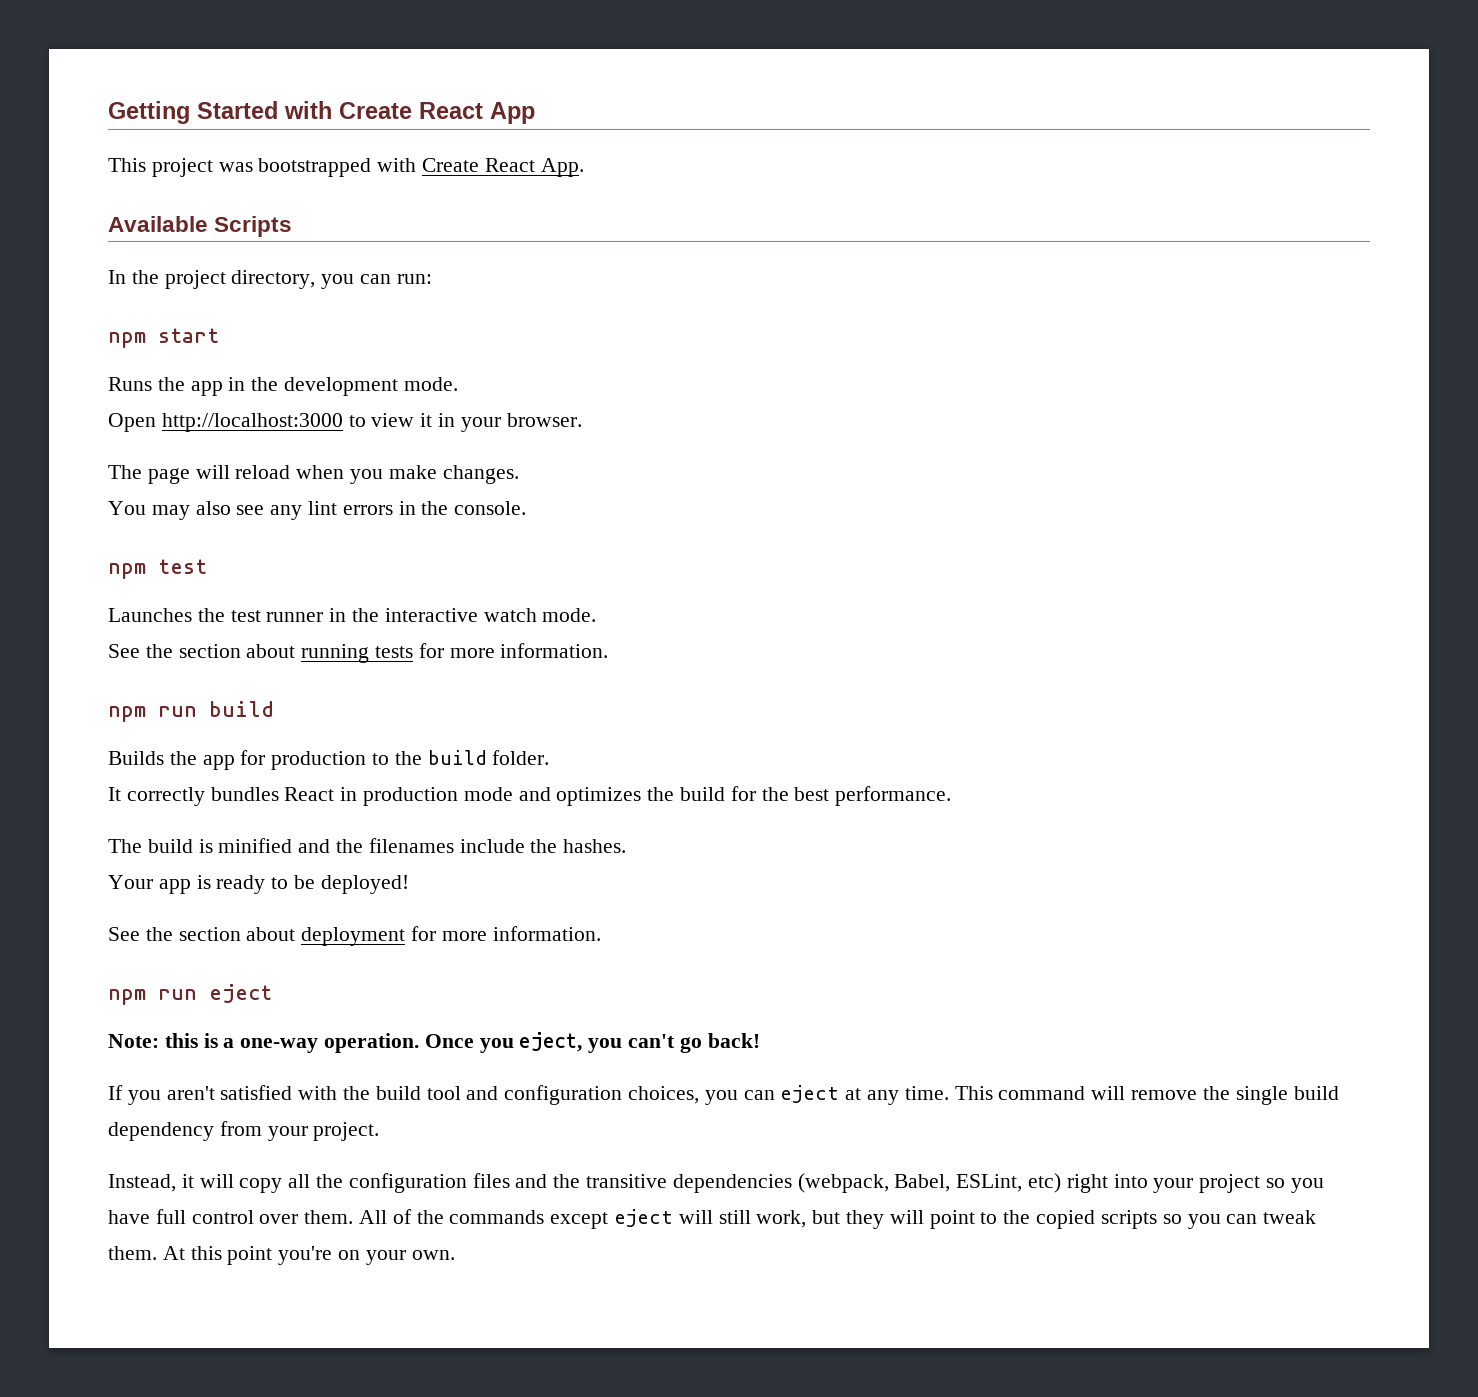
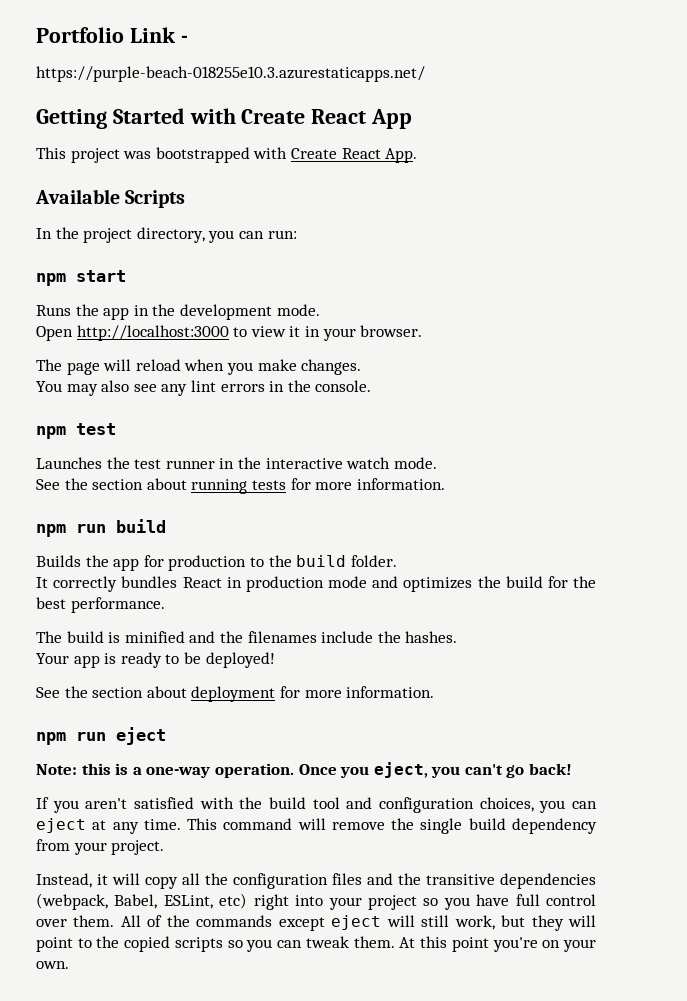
(108, 112) none -> [36,27,188,43] [36,66,425,82] Portfolio Link - // https://purple-beach-018255e10.3.azurestaticapps.net/ //

